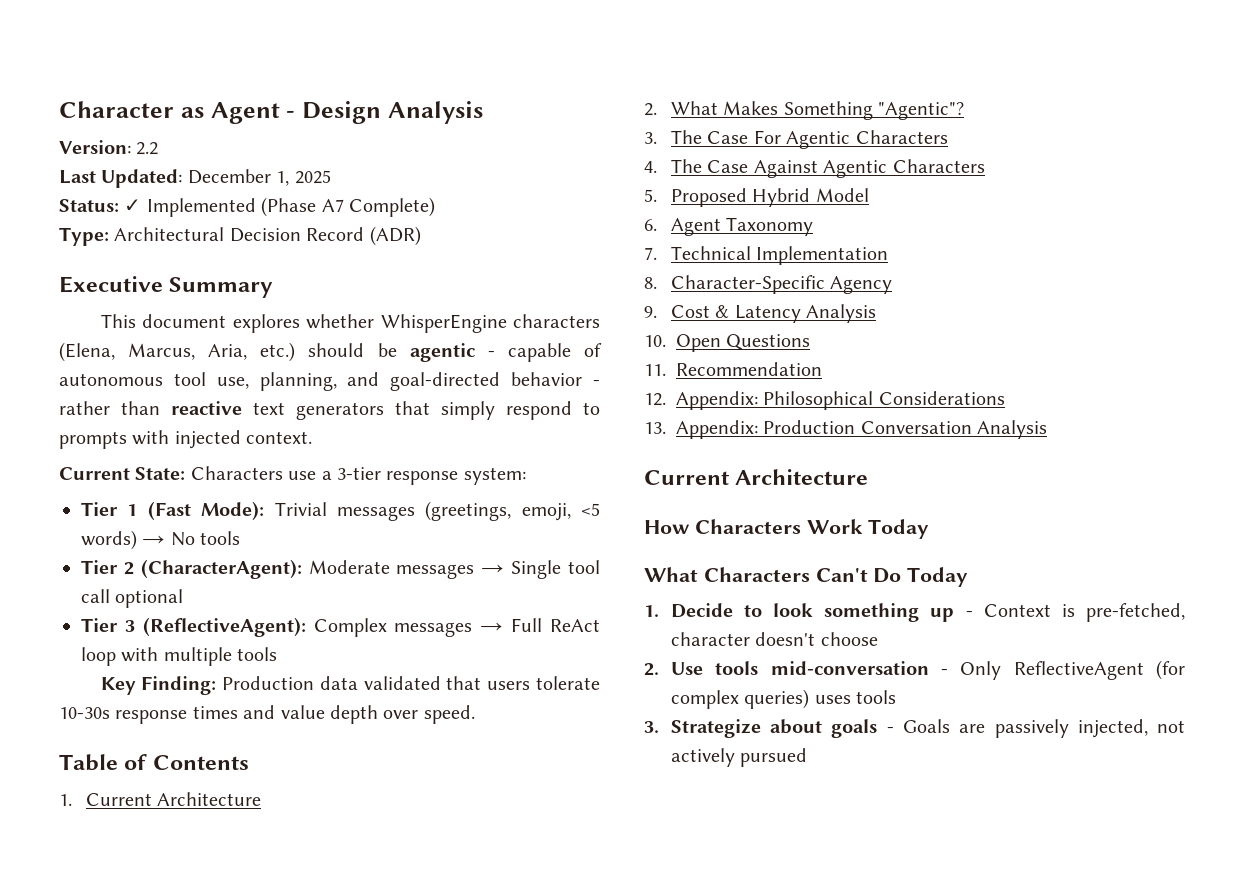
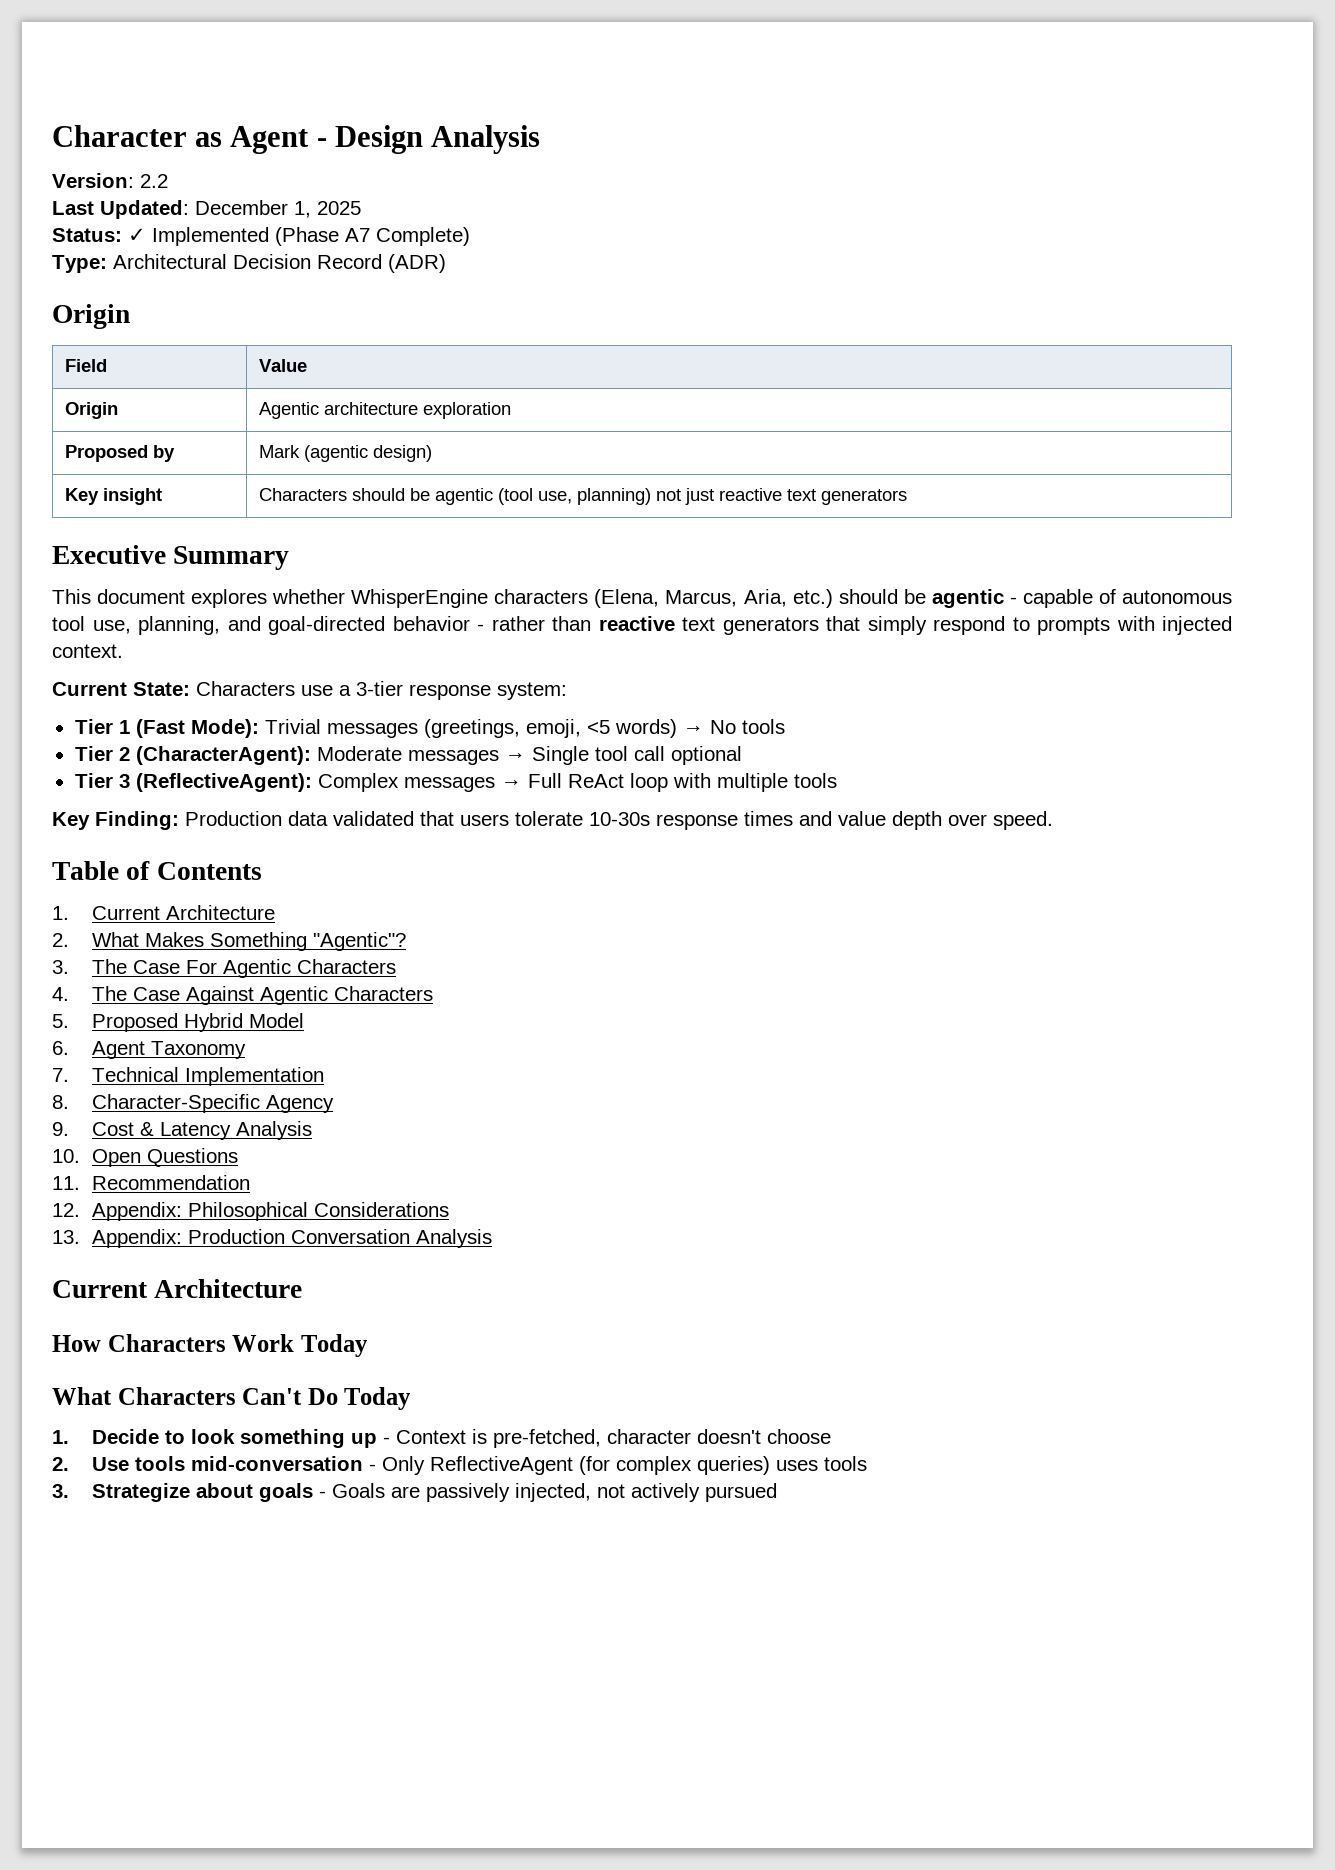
(421, 236) none -> [52,304,130,329] [64,359,107,372] [258,359,307,372] [64,402,118,419] [258,402,511,419] [64,445,175,462] [258,445,432,462] [64,488,162,505] [258,488,907,505] // Origin // Field | Value // Origin | Agentic architecture exploration // Proposed by | Mark (agentic design) // Key insight | Characters should be agentic (tool use, planning) not just reactive text generators

